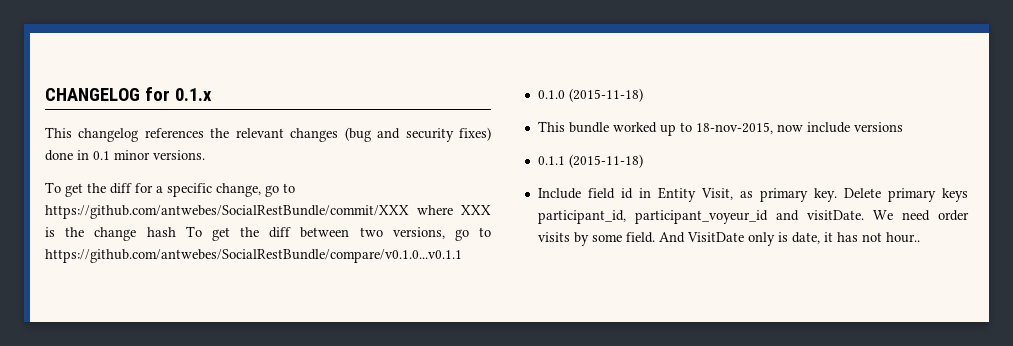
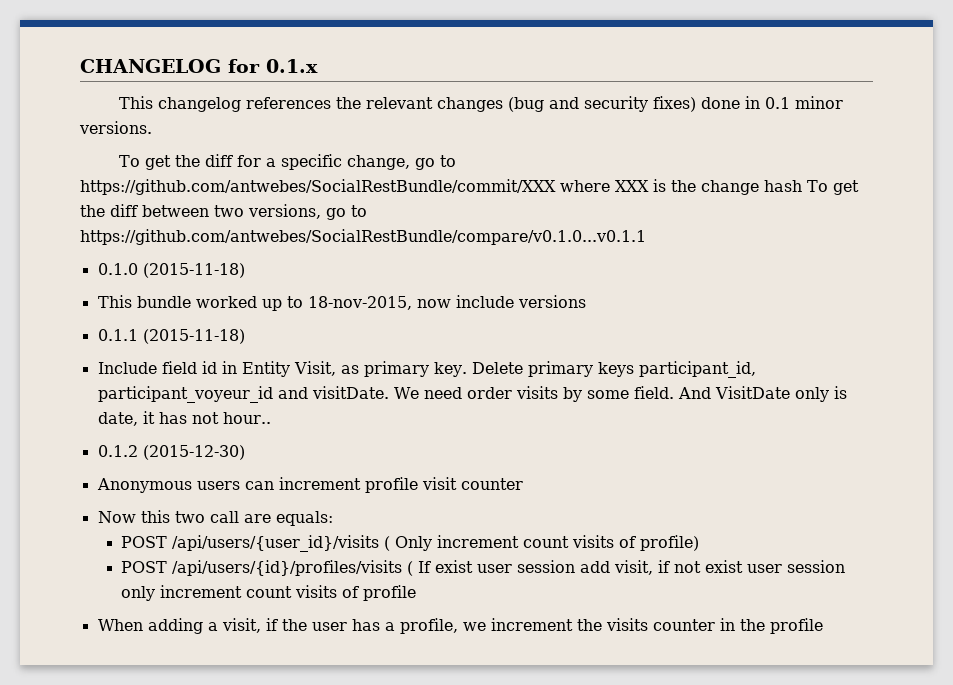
(920, 237) none -> [97,445,245,460] [96,477,523,493] [97,510,333,526] [121,535,700,552] [121,560,846,576] [121,585,417,601] [97,618,823,634] // 0.1.2 (2015-12-30) // Anonymous users can increment profile visit counter // Now this two call are equals: // POST /api/users/{user_id}/visits ( Only increment count visits of profile) // POST /api/users/{id}/profiles/visits ( If exist user session add visit, if not exist user session only increment count visits of profile // When adding a visit, if the user has a profile, we increment the visits counter in the profile

